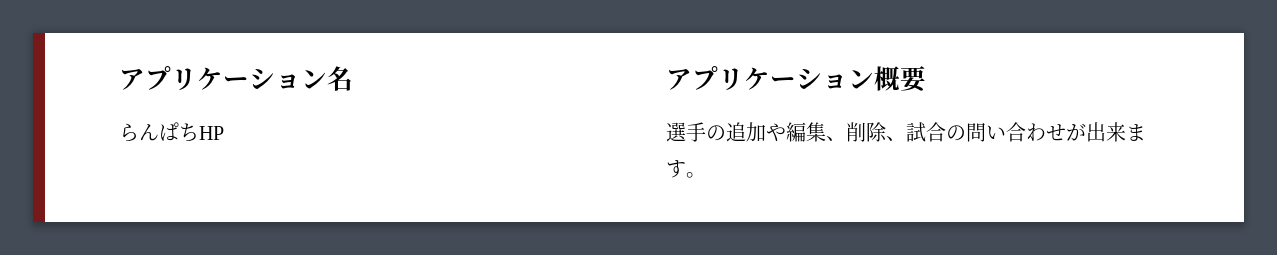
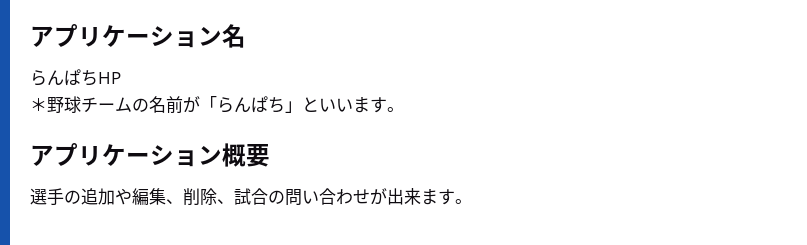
(224, 133) none -> [30,96,404,114] // ＊野球チームの名前が「らんぱち」といいます。

